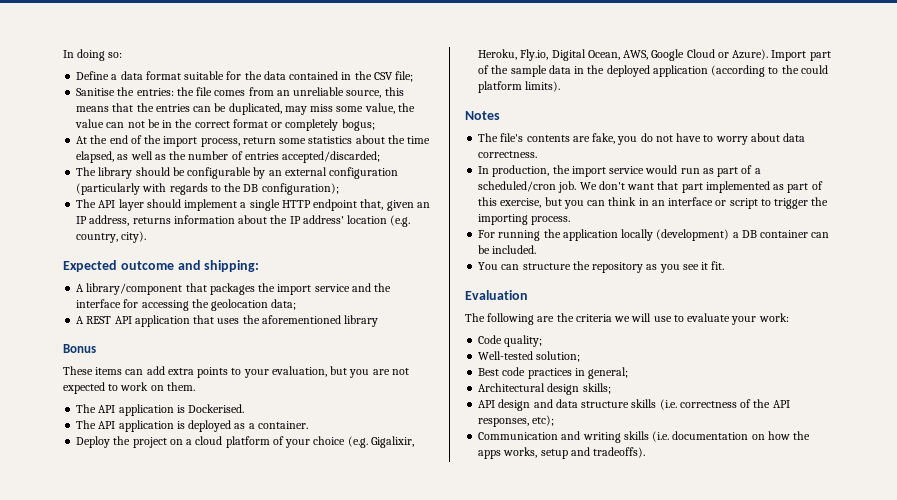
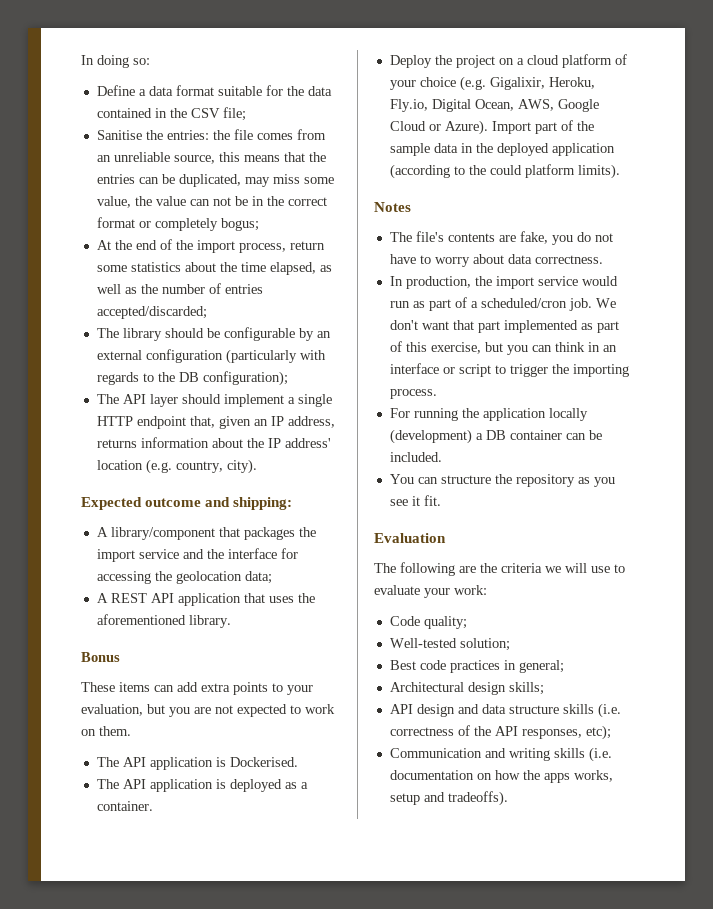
[344,315,379,327] library -> [188,615,231,628] library.

